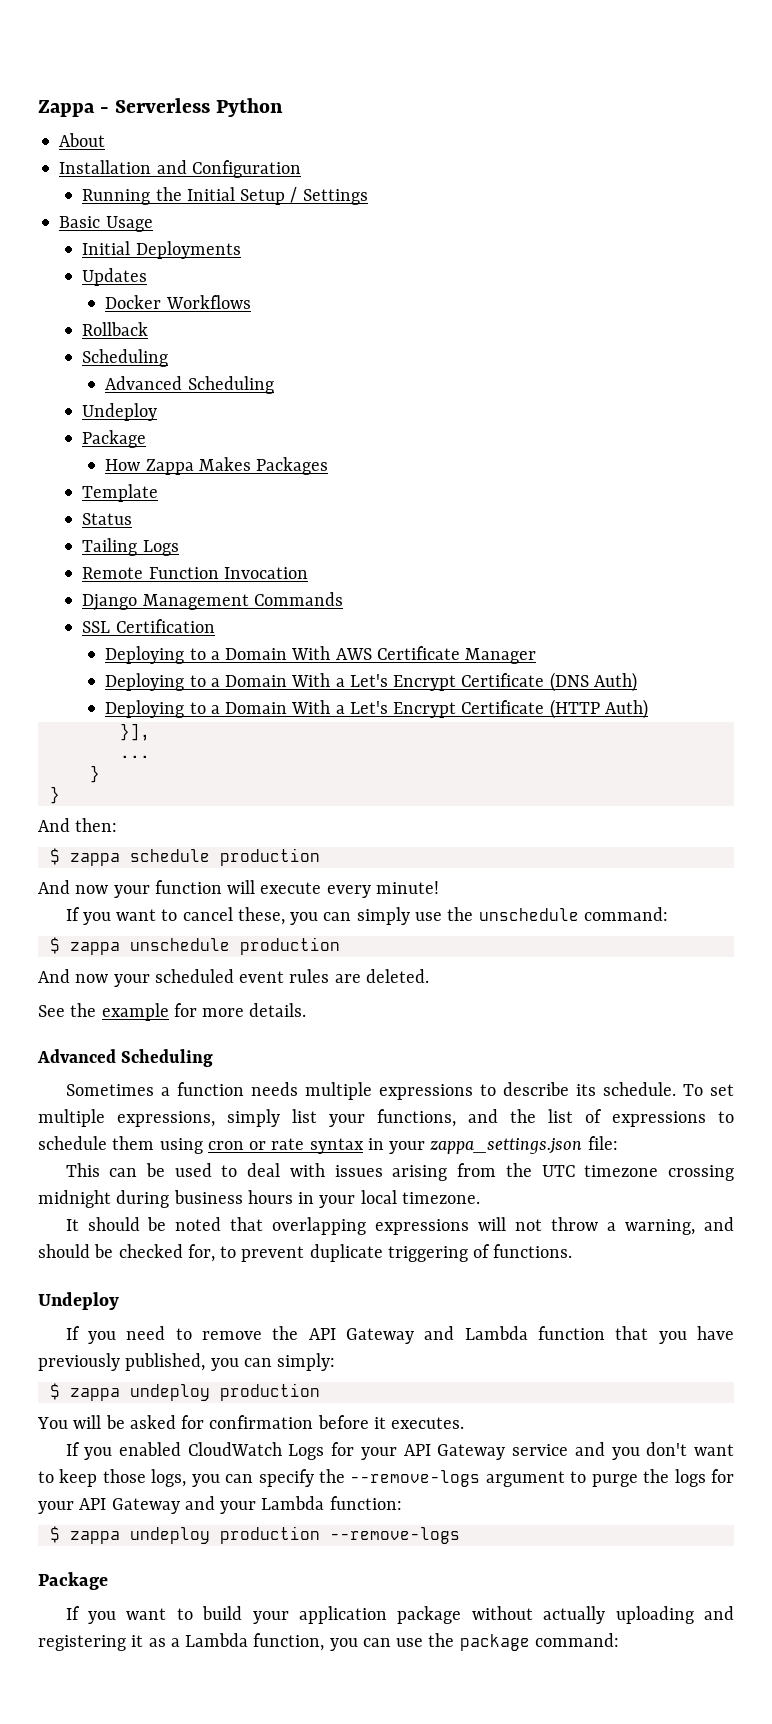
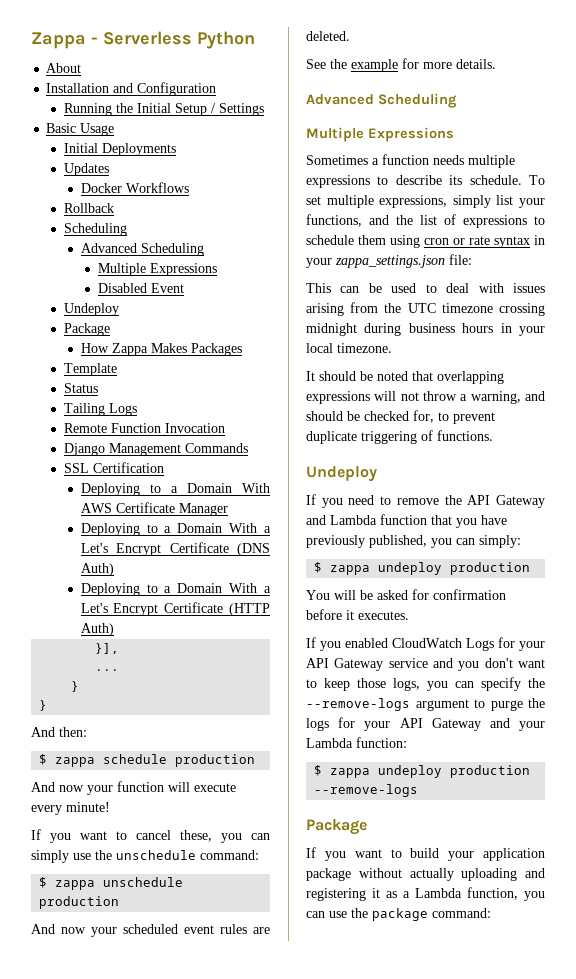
(274, 385) none -> [97,263,217,276] [97,283,184,293] // Multiple Expressions // Disabled Event
(214, 1058) none -> [306,127,454,142] // Multiple Expressions

